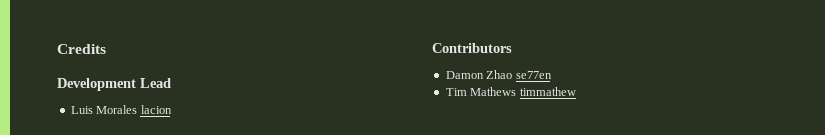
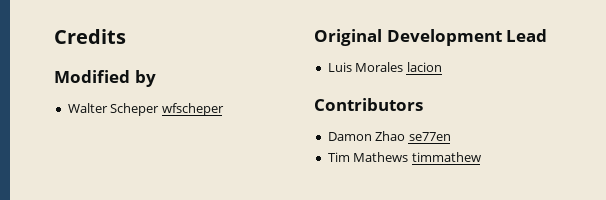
(106, 49) none -> [54,70,156,87] [67,103,224,116] [314,29,382,46] Modified by // Walter Scheper wfscheper // Original

